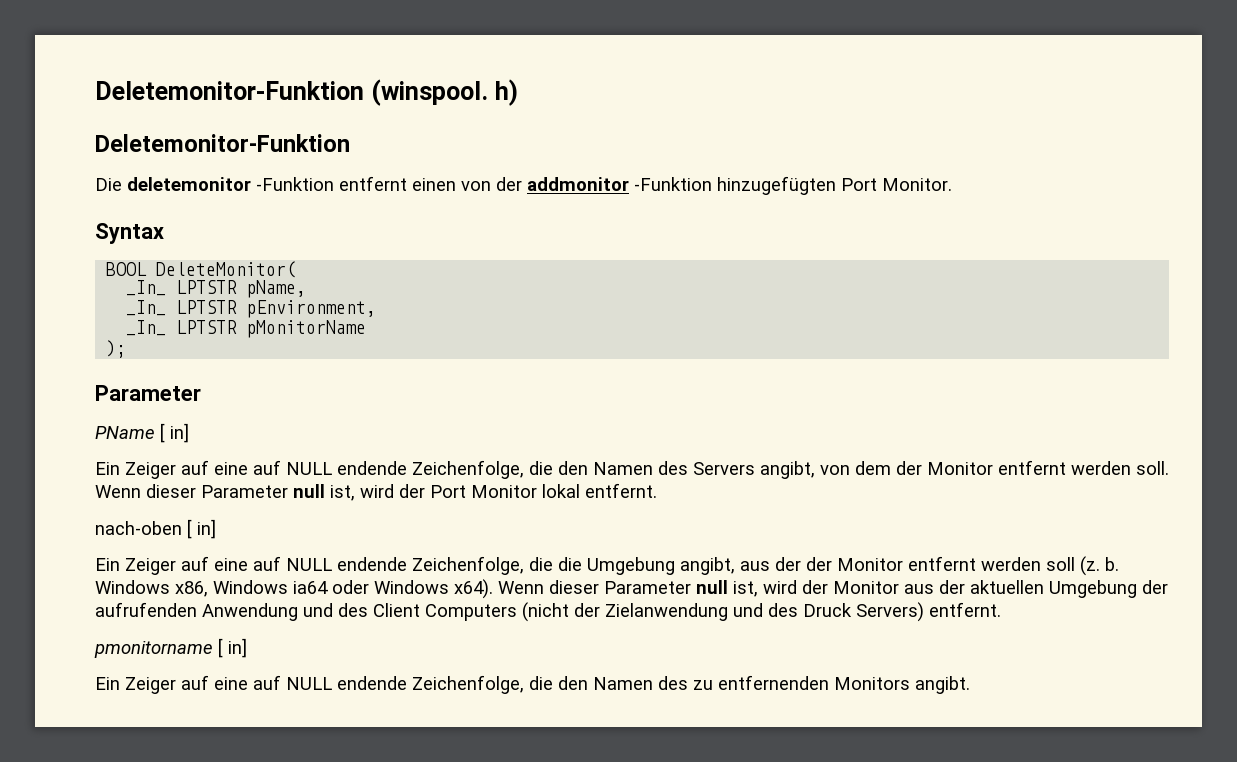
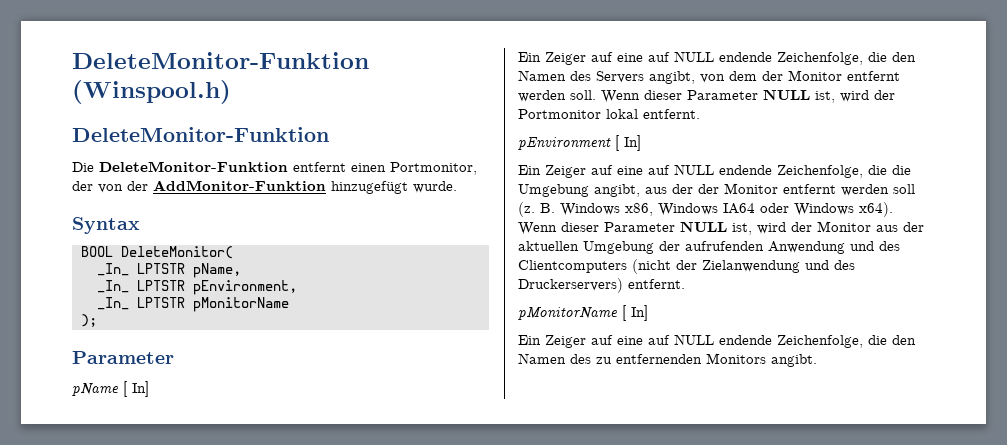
[95,79,518,106] [95,134,350,152] [95,176,952,195] Deletemonitor-Funktion (winspool. h) // Deletemonitor-Funktion // Die deletemonitor -Funktion entfernt einen von der addmonitor -Funktion hinzugefügten Port Monitor. -> [72,52,369,69] [72,80,231,104] [72,127,329,142] [72,161,477,175] [72,180,457,194] DeleteMonitor-Funktion (Winspool.h) // DeleteMonitor-Funktion // Die DeleteMonitor-Funktion entfernt einen Portmonitor, der von der AddMonitor-Funktion hinzugefügt wurde.
[95,423,189,443] PName [ in] -> [72,381,149,397] pName [ In]
[293,484,537,501] null ist, wird der Port Monitor -> [763,89,895,103] [518,109,601,119] NULL ist, wird der Portmonitor
[95,519,216,539] nach-oben [ in] -> [518,135,641,151] pEnvironment [ In]
[1105,557,1119,571] b. -> [540,203,555,213] B.
[293,581,328,594] ia64 -> [723,203,755,214] IA64
[696,580,728,594] null -> [680,221,727,232] NULL
[373,603,517,621] Client Computers -> [518,260,627,273] Clientcomputers
[803,602,1001,622] [94,638,247,658] Druck Servers) entfernt. // pmonitorname [ in] -> [518,278,685,293] [518,305,648,321] Druckerservers) entfernt. // pMonitorName [ In]

